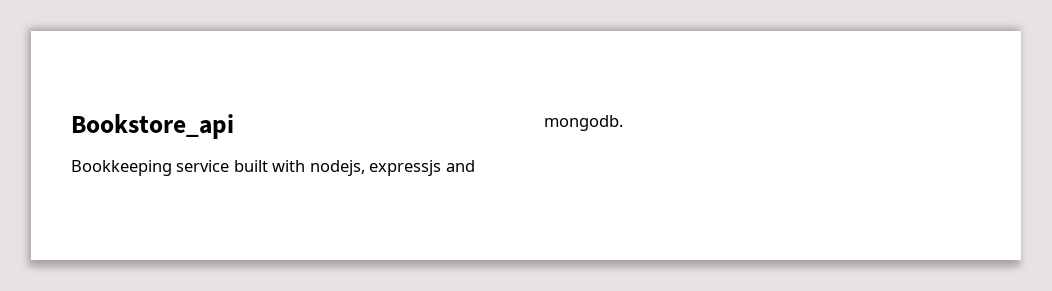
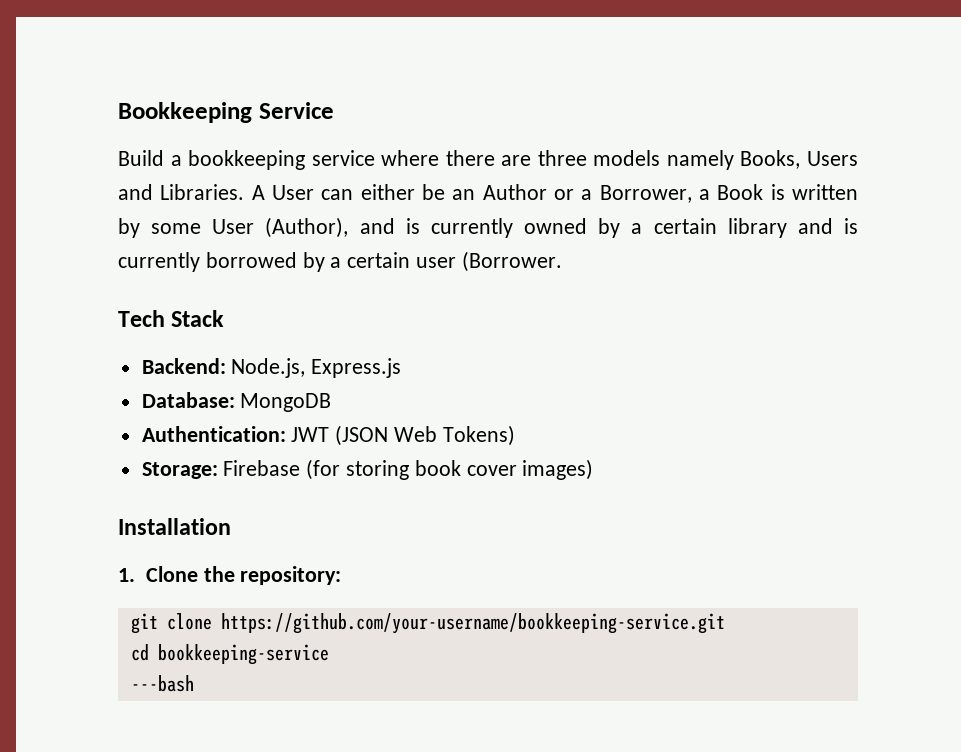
[71,114,234,139] [71,160,475,176] [544,115,623,131] Bookstore_api // Bookkeeping service built with nodejs, expressjs and mongodb. -> [118,102,334,123] [118,150,858,170] [118,184,858,203] [118,217,859,238] [118,251,562,272] [118,310,225,327] [141,358,402,378] [141,392,332,412] [141,425,515,446] [141,459,594,480] [118,518,231,535] [118,566,342,585] [130,613,725,634] [130,644,329,665] [130,675,194,692] Bookkeeping Service // Build a bookkeeping service where there are three models namely Books, Users and Libraries. A User can either be an Author or a Borrower, a Book is written by some User (Author), and is currently owned by a certain library and is currently borrowed by a certain user (Borrower. // Tech Stack // Backend: Node.js, Express.js // Database: MongoDB // Authentication: JWT (JSON Web Tokens) // Storage: Firebase (for storing book cover images) // Installation // 1. Clone the repository: // git clone https://github.com/your-username/bookkeeping-service.git // cd bookkeeping-service // ---bash

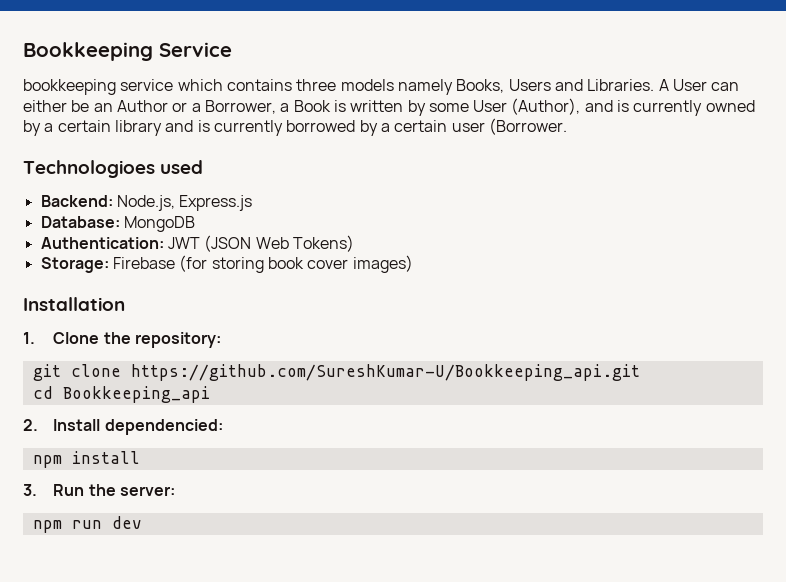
[118,150,532,170] Build a bookkeeping service where there are -> [23,79,292,95] bookkeeping service which contains
[118,310,225,327] Tech Stack -> [23,160,204,178] Technologioes used
[220,613,725,634] https://github.com/your-username/bookkeeping-service.git -> [130,364,640,381] https://github.com/SureshKumar-U/Bookkeeping_api.git
[157,644,329,665] [130,675,194,692] bookkeeping-service // ---bash -> [62,386,210,403] [23,419,223,435] [32,451,140,468] [23,484,175,496] [32,516,142,533] Bookkeeping_api // 2. Install dependencied: // npm install // 3. Run the server: // npm run dev

